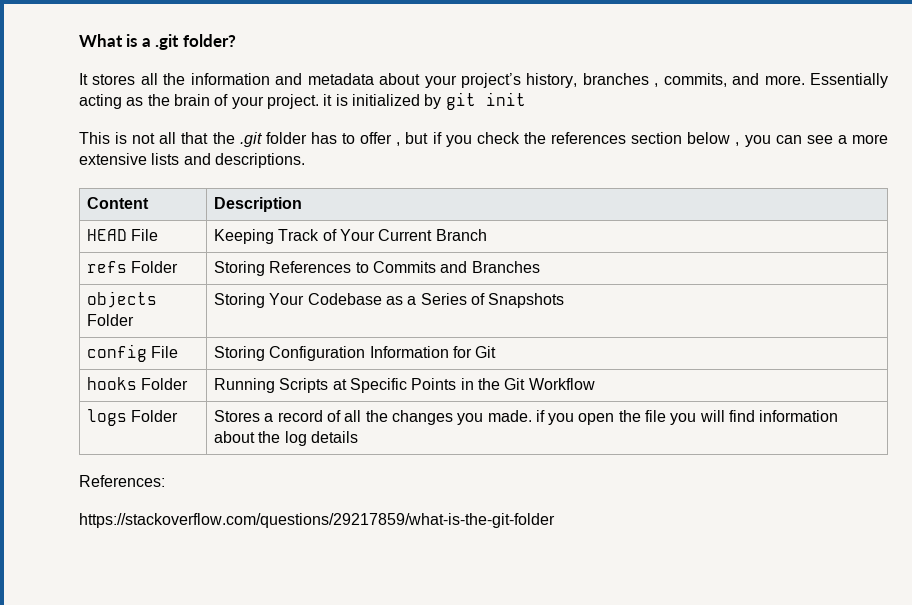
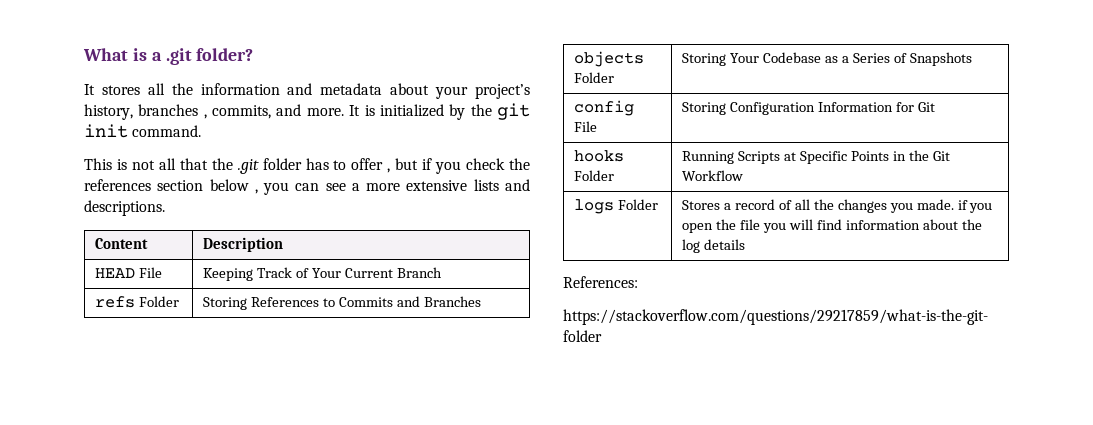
[810,73,888,88] [79,94,333,109] Essentially acting as the brain of your project. it -> [349,105,361,116] It
(442, 101) none -> [470,104,492,116] the
(526, 99) none -> [132,125,202,137] command.

